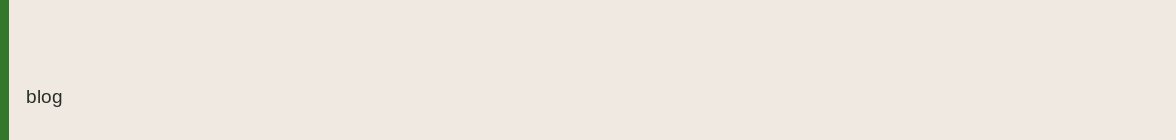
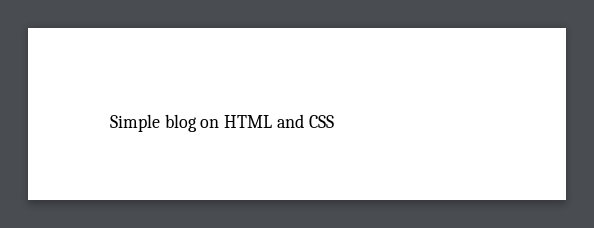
[26,90,63,107] blog -> [110,114,334,132] Simple blog on HTML and CSS

